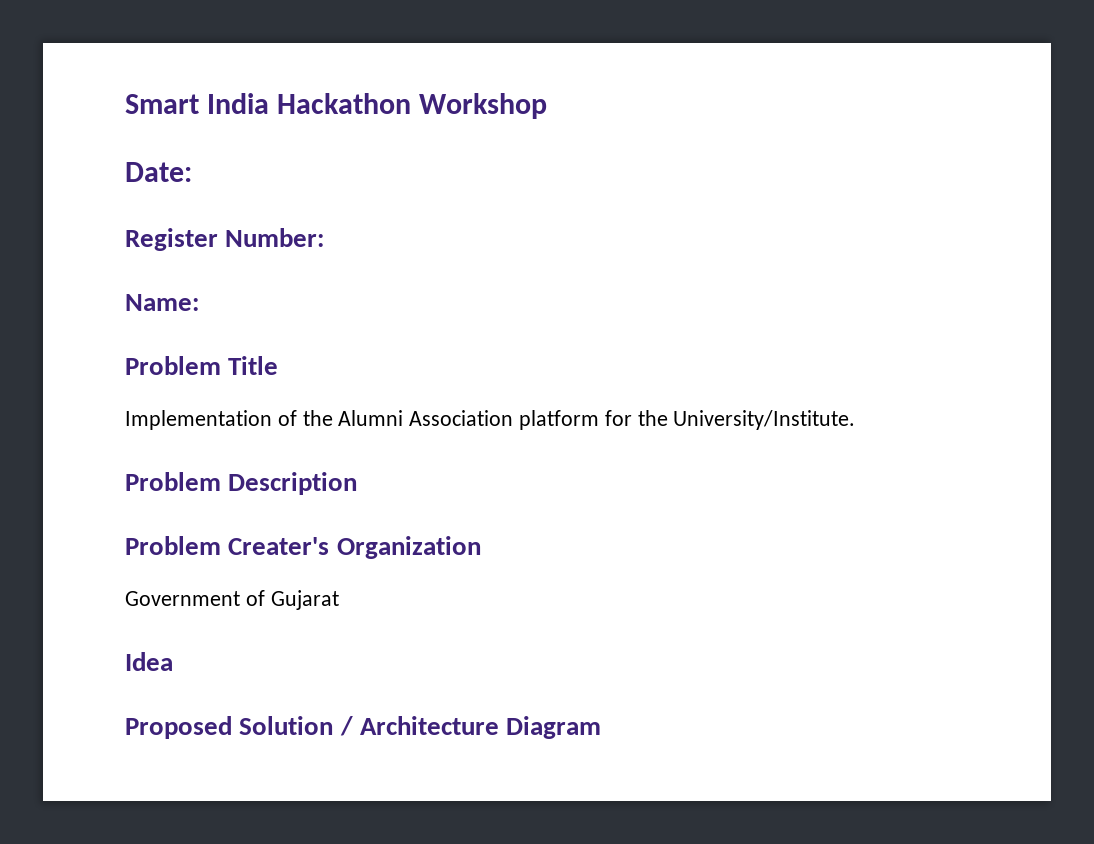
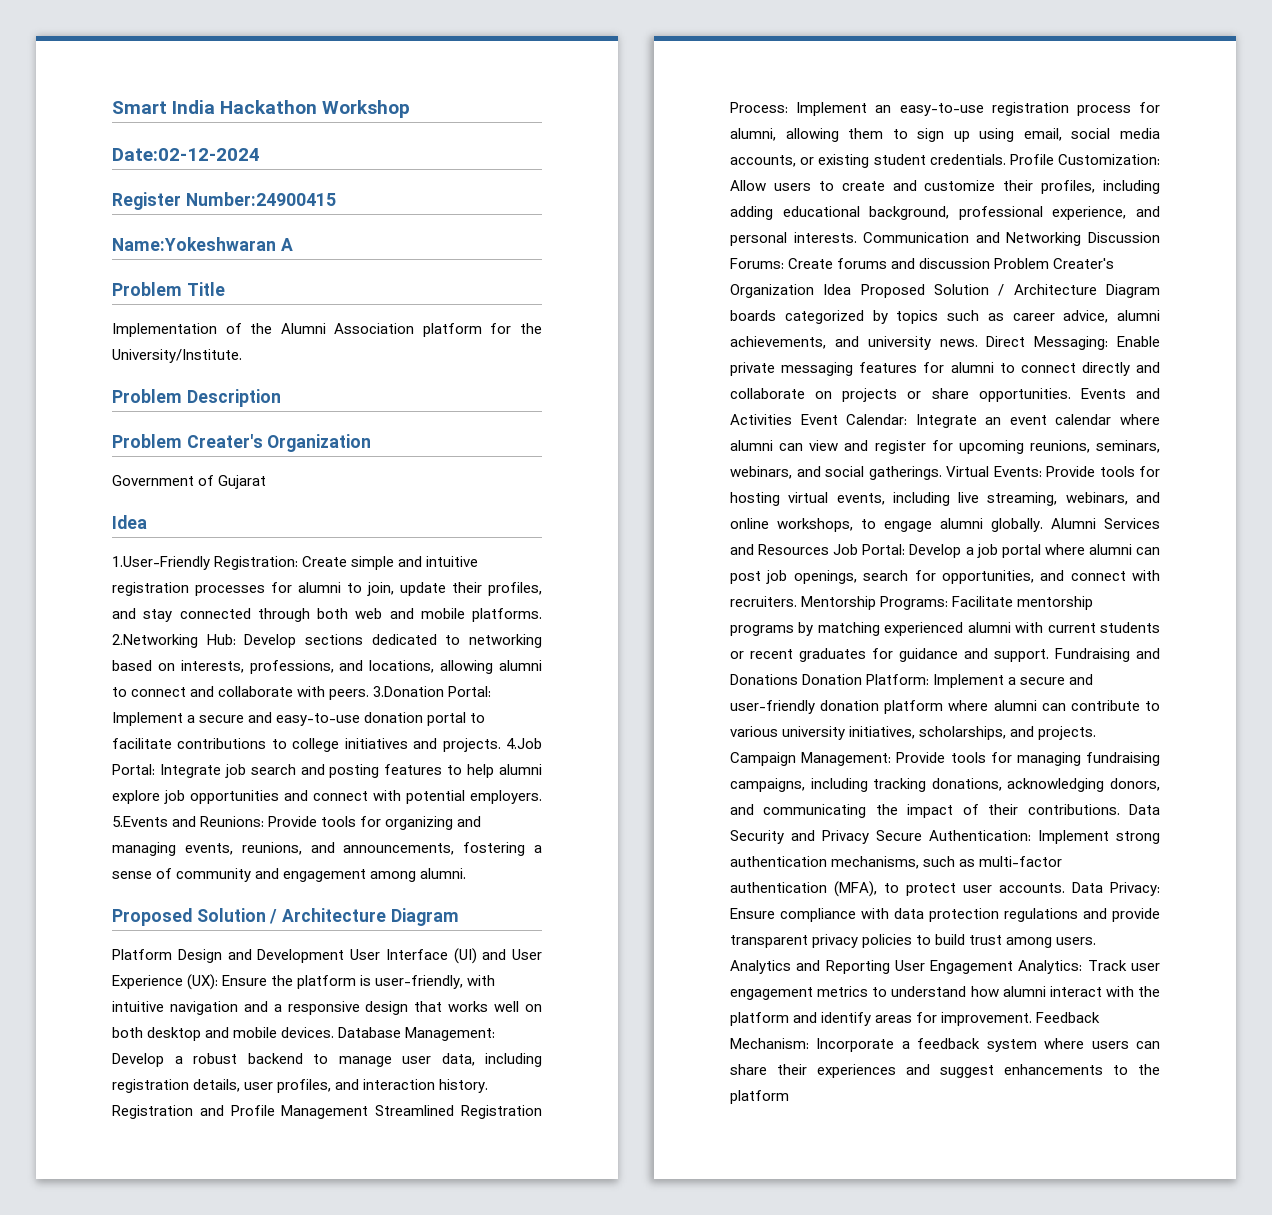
[125,162,192,182] Date: -> [112,148,260,161] Date:02-12-2024
[225,228,325,247] [125,294,199,311] Number: // Name: -> [185,192,336,206] [112,237,293,251] Number:24900415 // Name:Yokeshwaran A
[125,716,602,739] // Proposed Solution / Architecture Diagram -> [112,556,479,570] [112,582,542,596] [112,608,542,622] [112,634,542,648] [112,660,543,674] [112,686,492,700] [112,712,486,726] [112,738,543,752] [112,764,543,778] [112,790,542,804] [112,816,482,830] [112,842,542,856] [112,868,467,882] [112,908,459,926] [112,948,542,964] [112,974,496,990] [112,1001,543,1015] [112,1027,496,1041] [112,1053,542,1067] [112,1079,489,1093] [112,1105,542,1119] [730,102,1160,116] [730,128,1160,142] [730,154,1160,168] [730,180,1160,194] [730,206,1160,220] [730,232,1160,246] [730,258,1115,269] [730,284,1160,298] [730,310,1160,324] [730,336,1160,350] [730,362,1160,376] [730,388,1160,402] [730,414,1160,428] [730,440,1160,454] [730,466,1160,480] [730,492,1160,506] [730,518,1160,532] [730,544,1160,558] [730,570,1160,584] [730,596,1094,610] [730,622,1160,636] [730,648,1160,662] [730,674,1094,688] [730,700,1160,714] [730,726,1097,740] [730,752,1160,766] [730,778,1160,792] [730,804,1160,818] [730,830,1160,844] [730,856,1063,869] [730,881,1160,897] [730,908,1160,922] [730,934,1097,948] [730,960,1160,974] [730,986,1160,1000] [730,1012,1101,1026] [730,1038,1160,1052] [730,1064,1160,1078] [730,1090,789,1104] // 1.User-Friendly Registration: Create simple and intuitive registration processes for alumni to join, update their profiles, and stay connected through both web and mobile platforms. 2.Networking Hub: Develop sections dedicated to networking based on interests, professions, and locations, allowing alumni to connect and collaborate with peers. 3.Donation Portal: Implement a secure and easy-to-use donation portal to facilitate contributions to college initiatives and projects. 4.Job Portal: Integrate job search and posting features to help alumni explore job opportunities and connect with potential employers. 5.Events and Reunions: Provide tools for organizing and managing events, reunions, and announcements, fostering a sense of community and engagement among alumni. // Proposed Solution / Architecture Diagram // Platform Design and Development User Interface (UI) and User Experience (UX): Ensure the platform is user-friendly, with intuitive navigation and a responsive design that works well on both desktop and mobile devices. Database Management: Develop a robust backend to manage user data, including registration details, user profiles, and interaction history. Registration and Profile Management Streamlined Registration Process: Implement an easy-to-use registration process for alumni, allowing them to sign up using email, social media accounts, or existing student credentials. Profile Customization: Allow users to create and customize their profiles, including adding educational background, professional experience, and personal interests. Communication and Networking Discussion Forums: Create forums and discussion Problem Creater's Organization Idea Proposed Solution / Architecture Diagram boards categorized by topics such as career advice, alumni achievements, and university news. Direct Messaging: Enable private messaging features for alumni to connect directly and collaborate on projects or share opportunities. Events and Activities Event Calendar: Integrate an event calendar where alumni can view and register for upcoming reunions, seminars, webinars, and social gatherings. Virtual Events: Provide tools for hosting virtual events, including live streaming, webinars, and online workshops, to engage alumni globally. Alumni Services and Resources Job Portal: Develop a job portal where alumni can post job openings, search for opportunities, and connect with recruiters. Mentorship Programs: Facilitate mentorship programs by matching experienced alumni with current students or recent graduates for guidance and support. Fundraising and Donations Donation Platform: Implement a secure and user-friendly donation platform where alumni can contribute to various university initiatives, scholarships, and projects. Campaign Management: Provide tools for managing fundraising campaigns, including tracking donations, acknowledging donors, and communicating the impact of their contributions. Data Security and Privacy Secure Authentication: Implement strong authentication mechanisms, such as multi-factor authentication (MFA), to protect user accounts. Data Privacy: Ensure compliance with data protection regulations and provide transparent privacy policies to build trust among users. Analytics and Reporting User Engagement Analytics: Track user engagement metrics to understand how alumni interact with the platform and identify areas for improvement. Feedback Mechanism: Incorporate a feedback system where users can share their experiences and suggest enhancements to the platform

